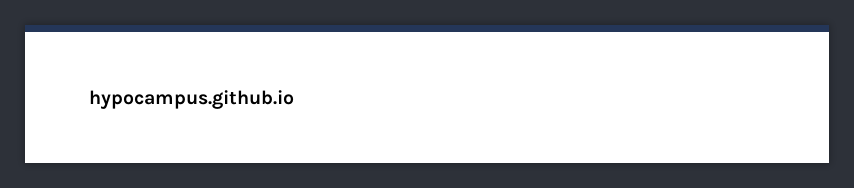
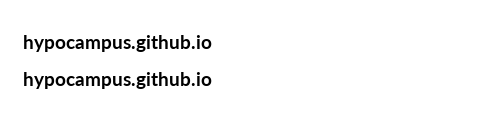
[89,90,294,109] hypocampus.github.io -> [23,35,212,52] [23,72,212,89] hypocampus.github.io // hypocampus.github.io

